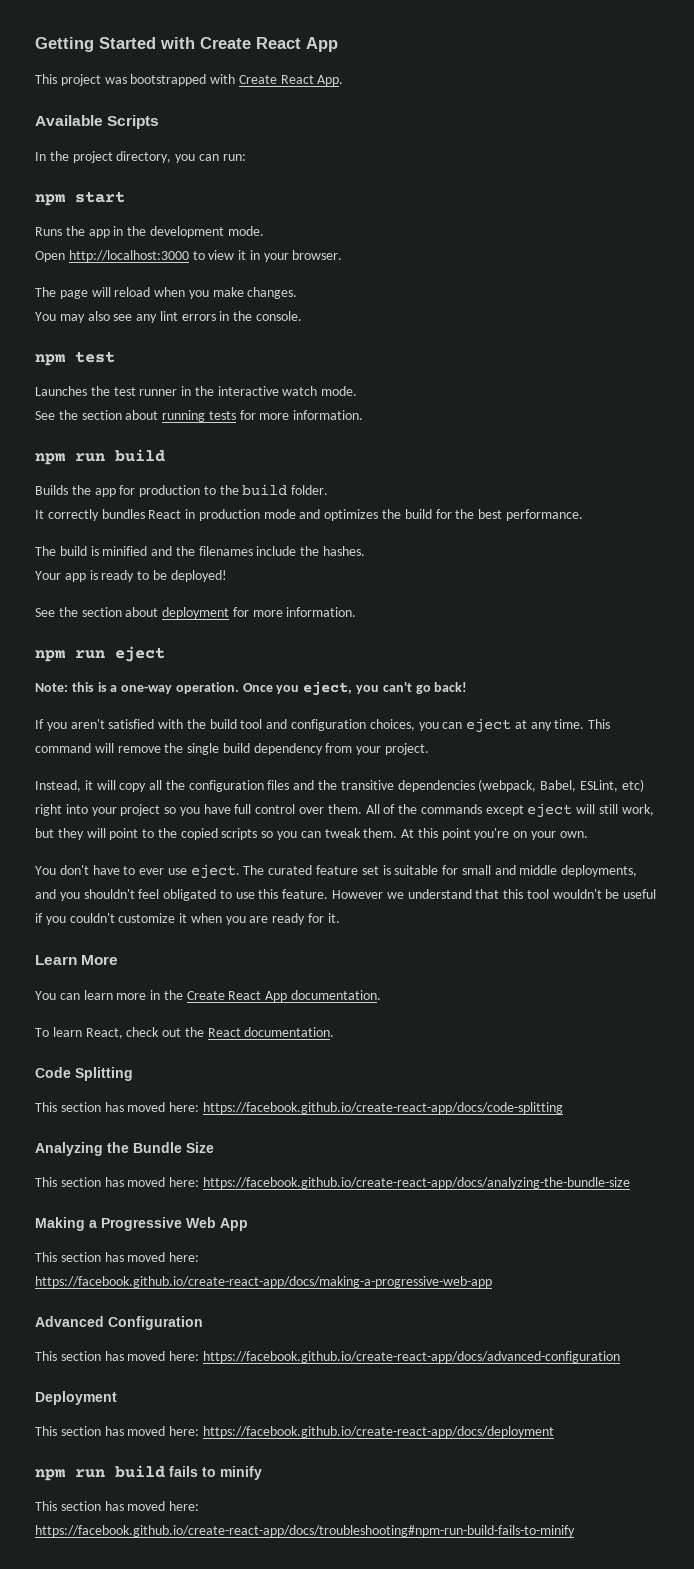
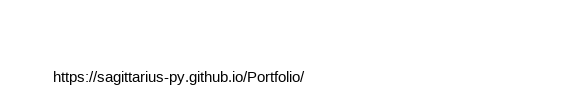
[35,37,338,52] [35,74,344,86] [35,115,160,129] [35,151,246,163] [35,191,125,206] [35,226,264,238] [35,250,343,262] [35,287,298,299] [35,311,303,323] [35,351,115,366] [35,386,358,396] [35,410,364,422] [35,449,165,465] [35,484,329,497] [35,509,583,521] [35,546,366,556] [35,570,227,582] [35,607,357,619] [35,646,165,662] [35,681,468,696] [35,718,611,733] [35,743,430,755] [35,779,644,792] [35,803,654,818] [35,828,588,840] [35,864,638,879] [35,889,657,901] [35,913,340,925] [35,955,119,965] [35,990,382,1002] [35,1027,335,1039] [35,1067,133,1081] [35,1102,563,1114] [35,1142,214,1156] [35,1177,630,1189] [35,1217,248,1231] [35,1252,200,1262] [35,1276,492,1288] [35,1316,203,1330] [35,1351,620,1363] [35,1391,117,1405] [35,1426,554,1438] [35,1465,262,1481] [35,1501,200,1511] [35,1525,575,1537] Getting Started with Create React App // This project was bootstrapped with Create React App. // Available Scripts // In the project directory, you can run: // npm start // Runs the app in the development mode. // Open http://localhost:3000 to view it in your browser. // The page will reload when you make changes. // You may also see any lint errors in the console. // npm test // Launches the test runner in the interactive watch mode. // See the section about running tests for more information. // npm run build // Builds the app for production to the build folder. // It correctly bundles React in production mode and optimizes the build for the best performance. // The build is minified and the filenames include the hashes. // Your app is ready to be deployed! // See the section about deployment for more information. // npm run eject // Note: this is a one-way operation. Once you eject, you can't go back! // If you aren't satisfied with the build tool and configuration choices, you can eject at any time. This command will remove the single build dependency from your project. // Instead, it will copy all the configuration files and the transitive dependencies (webpack, Babel, ESLint, etc) right into your project so you have full control over them. All of the commands except eject will still work, but they will point to the copied scripts so you can tweak them. At this point you're on your own. // You don't have to ever use eject. The curated feature set is suitable for small and middle deployments, and you shouldn't feel obligated to use this feature. However we understand that this tool wouldn't be useful if you couldn't customize it when you are ready for it. // Learn More // You can learn more in the Create React App documentation. // To learn React, check out the React documentation. // Code Splitting // This section has moved here: https://facebook.github.io/create-react-app/docs/code-splitting // Analyzing the Bundle Size // This section has moved here: https://facebook.github.io/create-react-app/docs/analyzing-the-bundle-size // Making a Progressive Web App // This section has moved here: https://facebook.github.io/create-react-app/docs/making-a-progressive-web-app // Advanced Configuration // This section has moved here: https://facebook.github.io/create-react-app/docs/advanced-configuration // Deployment // This section has moved here: https://facebook.github.io/create-react-app/docs/deployment // npm run build fails to minify // This section has moved here: https://facebook.github.io/create-react-app/docs/troubleshooting#npm-run-build-fails-to-minify -> [53,71,305,85] https://sagittarius-py.github.io/Portfolio/

